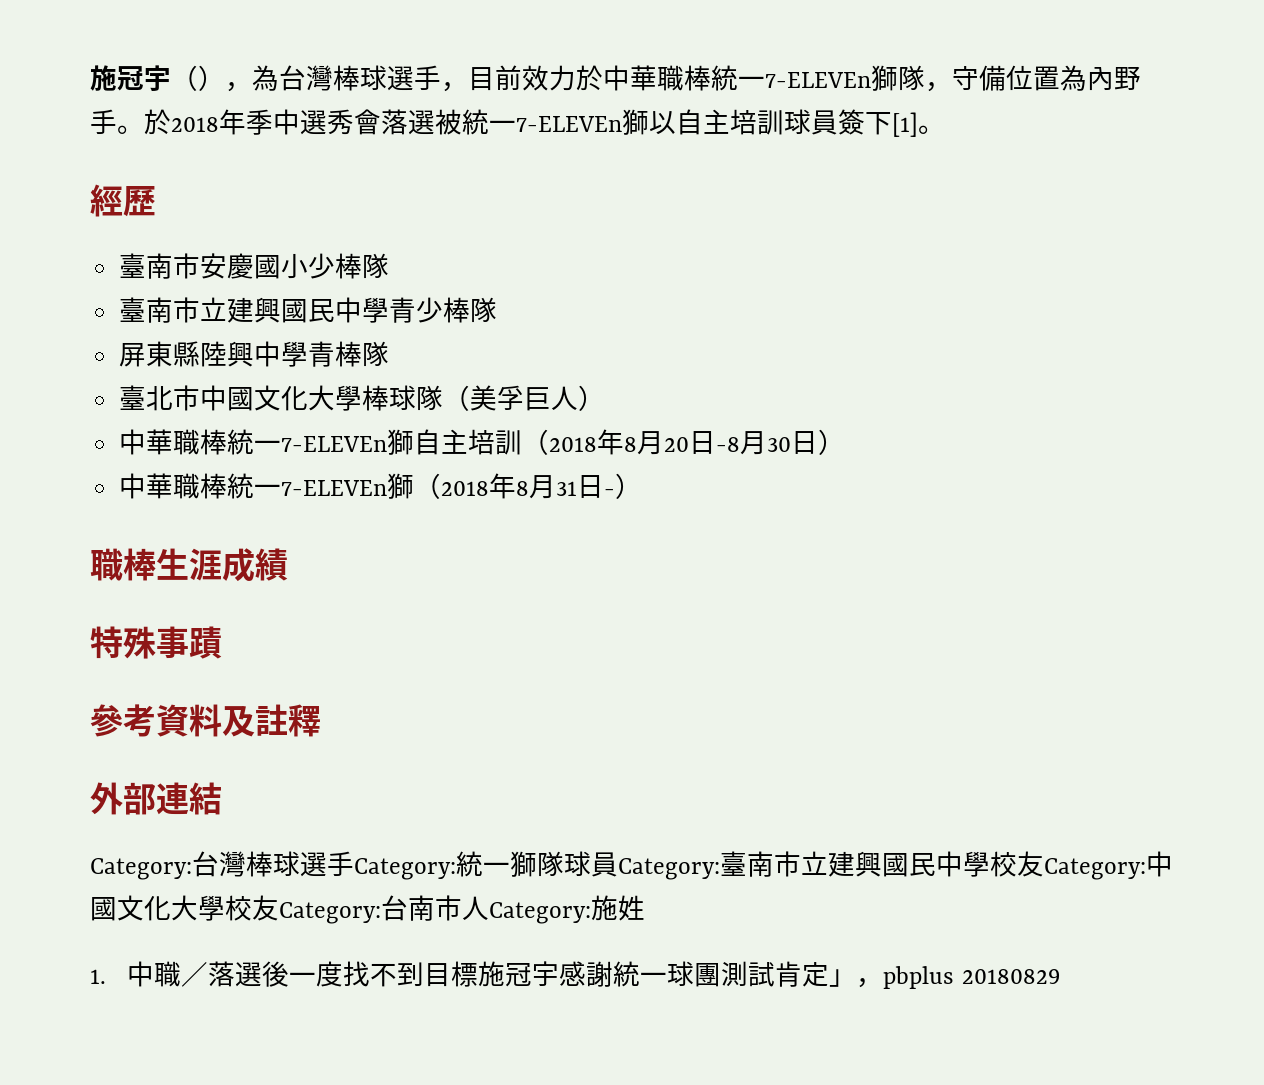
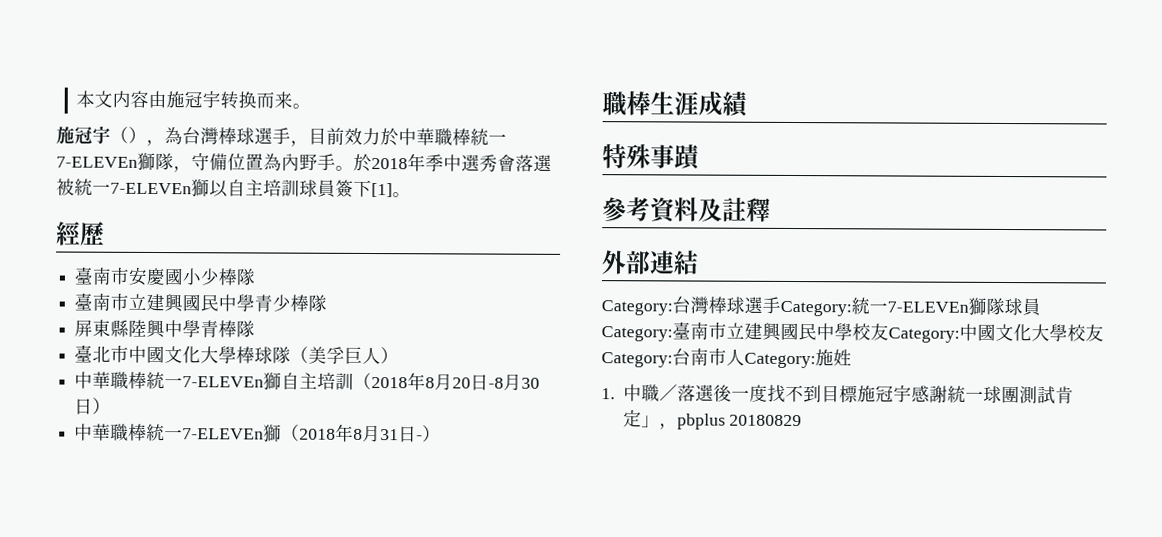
(90, 78) none -> [76,90,312,110] 本文内容由施冠宇转换而来。 //
(510, 868) none -> [887,301,969,313] 7-ELEVEn

